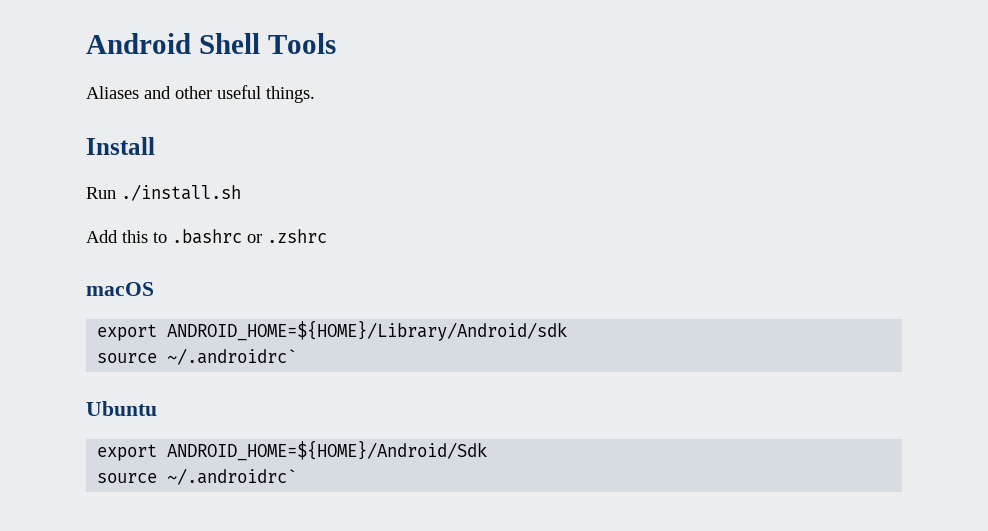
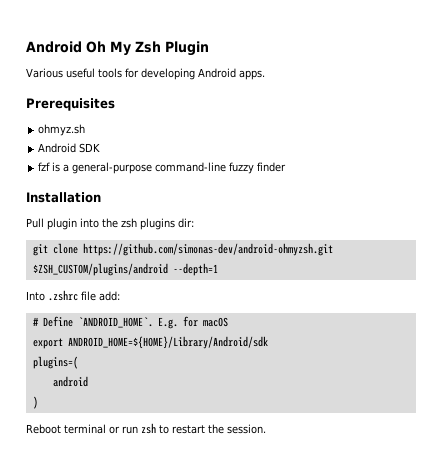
[86,33,336,54] [86,85,315,103] [86,137,155,155] [86,184,241,201] [86,229,327,244] [86,282,154,296] [97,320,568,341] [97,348,298,365] [86,401,157,416] [97,440,488,461] [97,468,298,485] Android Shell Tools // Aliases and other useful things. // Install // Run ./install.sh // Add this to .bashrc or .zshrc // macOS // export ANDROID_HOME=${HOME}/Library/Android/sdk // source ~/.androidrc` // Ubuntu // export ANDROID_HOME=${HOME}/Android/Sdk // source ~/.androidrc` -> [26,41,209,56] [26,68,265,80] [26,98,115,111] [38,124,86,136] [38,143,101,153] [38,162,287,174] [26,192,101,203] [26,218,194,230] [32,243,333,256] [32,263,218,276] [26,290,120,301] [32,316,228,329] [32,336,268,349] [32,356,78,369] [52,376,88,387] [32,396,38,409] [26,423,266,434] Android Oh My Zsh Plugin // Various useful tools for developing Android apps. // Prerequisites // ohmyz.sh // Android SDK // fzf is a general-purpose command-line fuzzy finder // Installation // Pull plugin into the zsh plugins dir: // git clone https://github.com/simonas-dev/android-ohmyzsh.git $ZSH_CUSTOM/plugins/android --depth=1 // Into .zshrc file add: // # Define `ANDROID_HOME`. E.g. for macOS // export ANDROID_HOME=${HOME}/Library/Android/sdk // plugins=( // android // ) // Reboot terminal or run zsh to restart the session.

